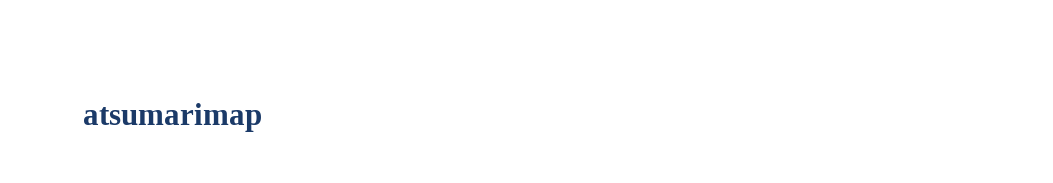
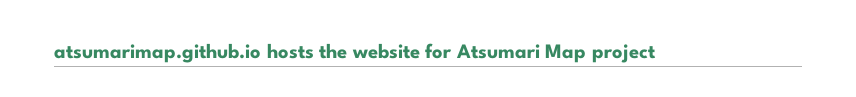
[83,103,262,132] atsumarimap -> [54,43,656,63] atsumarimap.github.io hosts the website for Atsumari Map project

